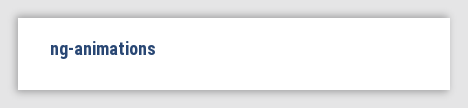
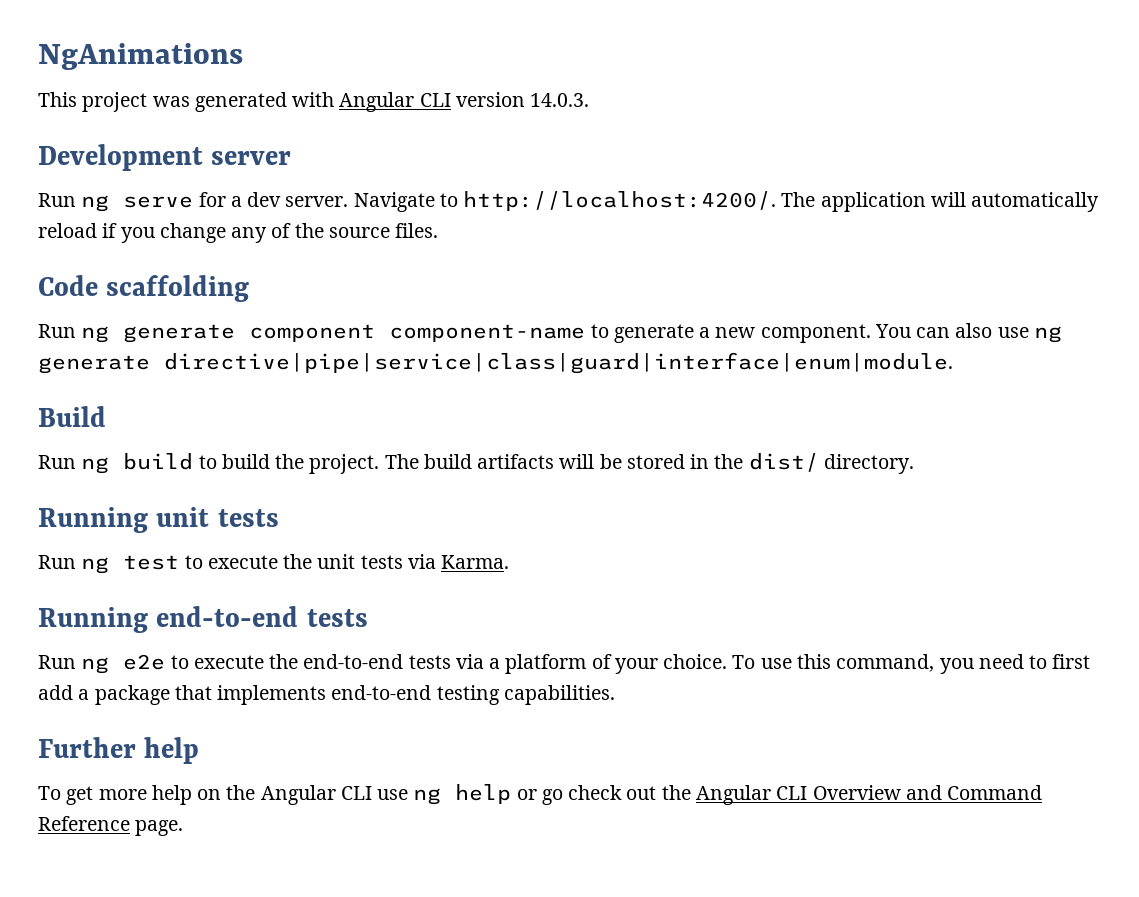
[50,41,156,59] ng-animations -> [38,43,243,70] [38,92,590,112] [38,144,292,171] [38,191,1100,212] [38,223,439,243] [38,275,250,302] [38,323,1062,343] [38,352,953,374] [38,406,106,427] [38,453,914,474] [38,507,279,533] [38,554,510,574] [38,606,368,633] [38,654,1091,674] [38,685,615,705] [38,737,200,764] [38,784,1043,805] [38,816,184,836] NgAnimations // This project was generated with Angular CLI version 14.0.3. // Development server // Run ng serve for a dev server. Navigate to http://localhost:4200/. The application will automatically reload if you change any of the source files. // Code scaffolding // Run ng generate component component-name to generate a new component. You can also use ng generate directive|pipe|service|class|guard|interface|enum|module. // Build // Run ng build to build the project. The build artifacts will be stored in the dist/ directory. // Running unit tests // Run ng test to execute the unit tests via Karma. // Running end-to-end tests // Run ng e2e to execute the end-to-end tests via a platform of your choice. To use this command, you need to first add a package that implements end-to-end testing capabilities. // Further help // To get more help on the Angular CLI use ng help or go check out the Angular CLI Overview and Command Reference page.

